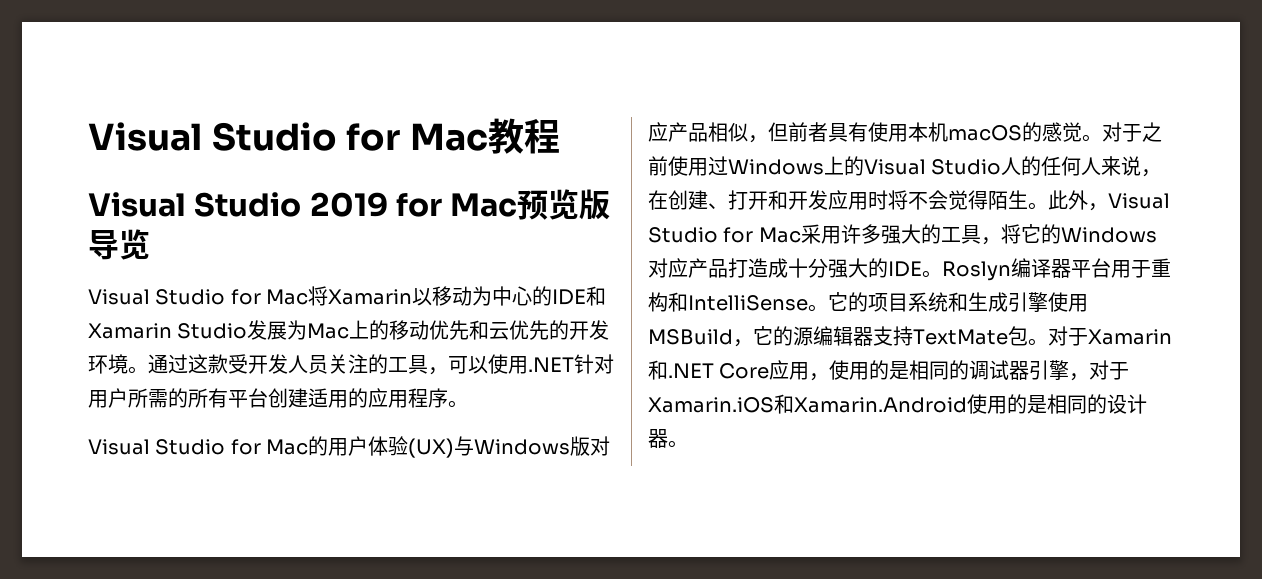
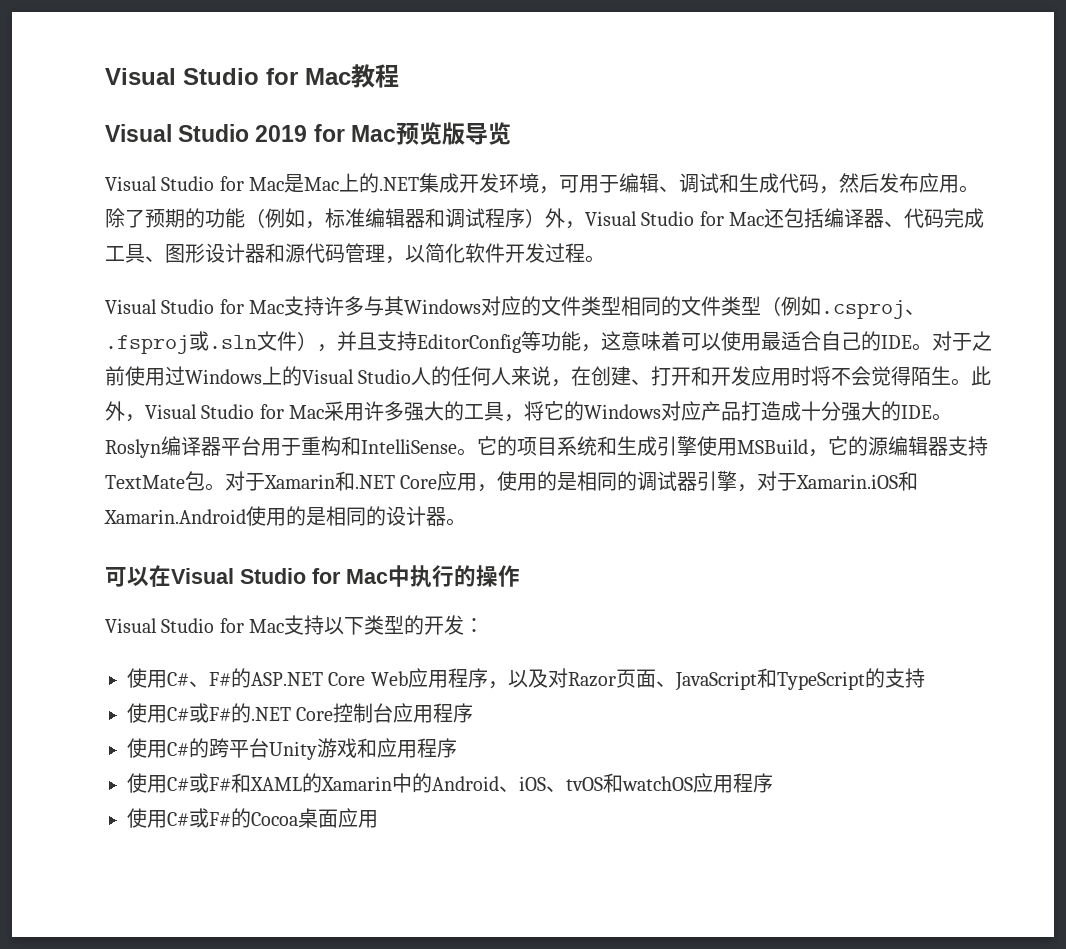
[308,286,607,306] [88,320,610,340] [88,354,614,375] [88,388,448,408] 将Xamarin以移动为中心的IDE和Xamarin Studio发展为Mac上的移动优先和云优先的开发环境。通过这款受开发人员关注的工具，可以使用.NET针对用户所需的所有平台创建适用的应用程序 -> [284,173,980,194] [105,208,985,229] [105,243,585,264] 是Mac上的.NET集成开发环境，可用于编辑、调试和生成代码，然后发布应用。除了预期的功能（例如，标准编辑器和调试程序）外，Visual Studio for Mac还包括编译器、代码完成工具、图形设计器和源代码管理，以简化软件开发过程
[308,436,611,458] [648,122,1082,143] 的用户体验(UX)与Windows版对应产品相似，但前者具有使用本机macOS的感觉 -> [284,296,926,319] [105,331,912,354] 支持许多与其Windows对应的文件类型相同的文件类型（例如.csproj、.fsproj或.sln文件），并且支持EditorConfig等功能，这意味着可以使用最适合自己的IDE
(688, 444) none -> [105,565,520,587] [105,615,485,635] [127,668,925,691] [127,703,474,723] [127,738,457,760] [127,773,773,793] [127,808,378,828] // 可以在Visual Studio for Mac中执行的操作 // Visual Studio for Mac支持以下类型的开发： // 使用C#、F#的ASP.NET Core Web应用程序，以及对Razor页面、JavaScript和TypeScript的支持 // 使用C#或F#的.NET Core控制台应用程序 // 使用C#的跨平台Unity游戏和应用程序 // 使用C#或F#和XAML的Xamarin中的Android、iOS、tvOS和watchOS应用程序 // 使用C#或F#的Cocoa桌面应用

